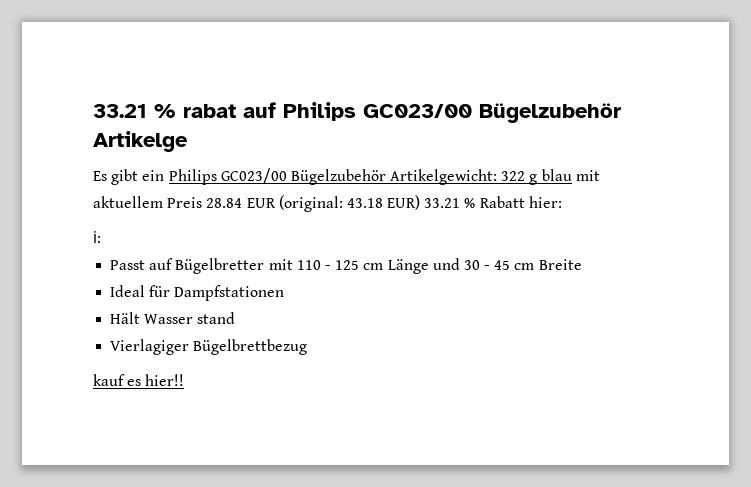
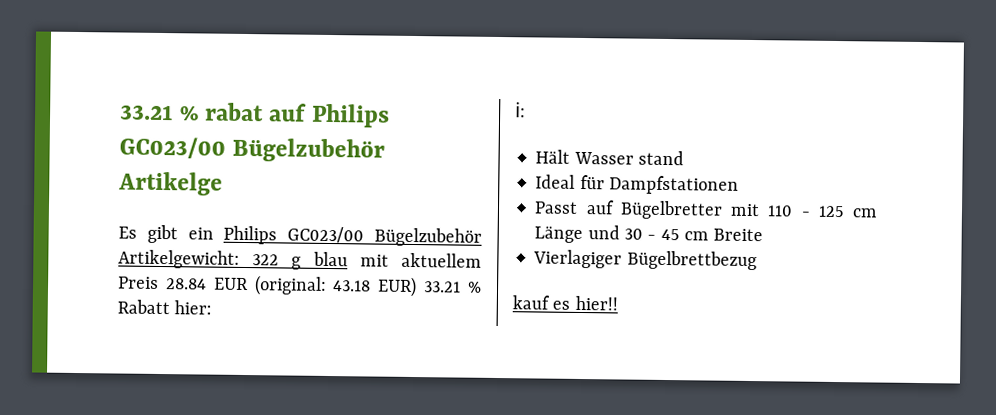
(101, 237) none -> [535,149,684,166] [535,174,739,195] // Hält Wasser stand // Ideal für Dampfstationen
[110,285,285,301] [110,312,236,324] // Ideal für Dampfstationen // Hält Wasser stand -> (764, 235) none

